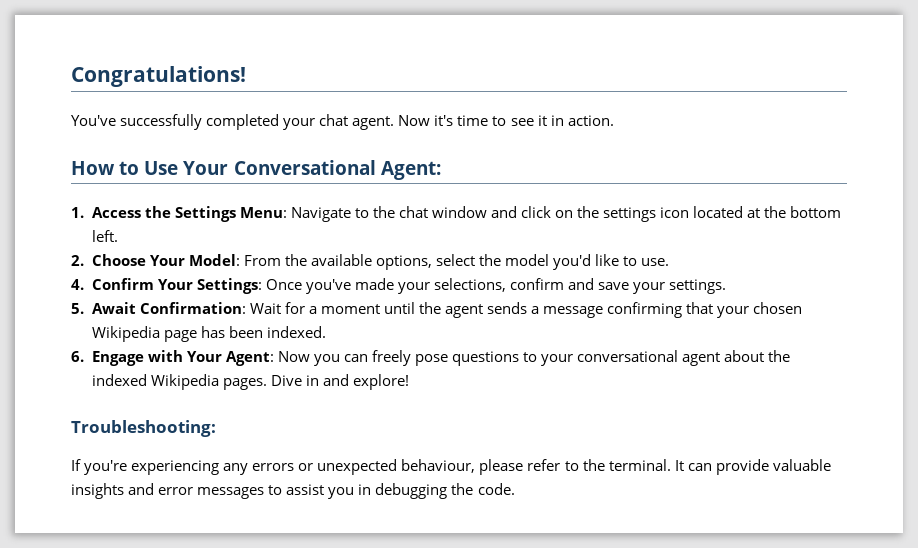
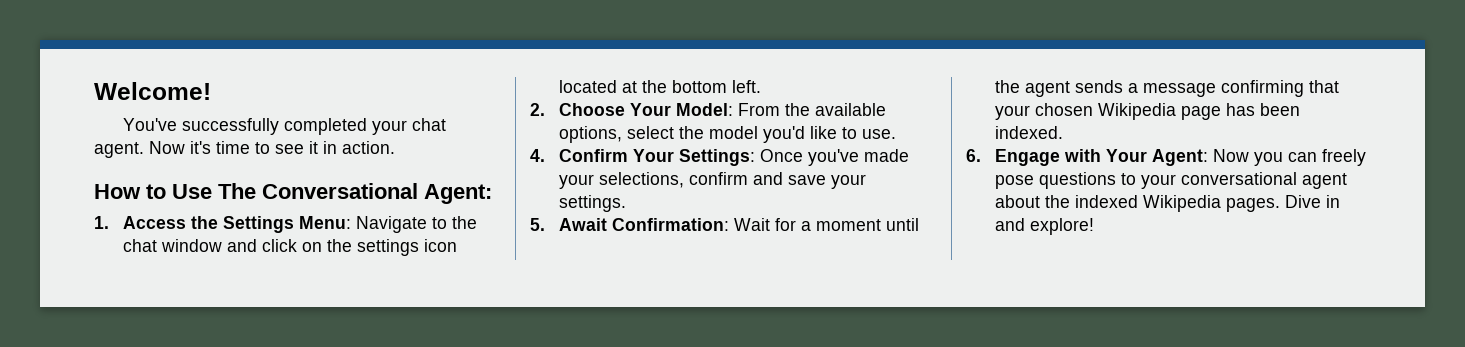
[71,66,246,87] Congratulations! -> [94,82,211,100] Welcome!
[183,161,229,175] Your -> [218,183,256,199] The
[71,420,216,437] [71,459,831,475] [71,483,515,499] // Troubleshooting: // If you're experiencing any errors or unexpected behaviour, please refer to the terminal. It can provide valuable insights and error messages to assist you in debugging the code. -> (1094, 226) none

